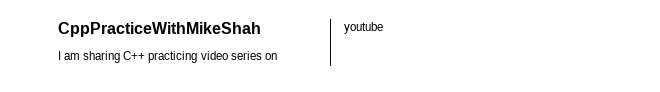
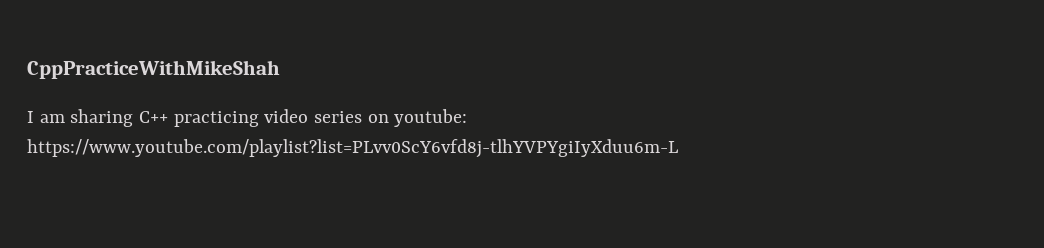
[344,22,383,34] youtube -> [394,109,468,127] [27,139,678,158] youtube: https://www.youtube.com/playlist?list=PLvv0ScY6vfd8j-tlhYVPYgiIyXduu6m-L

